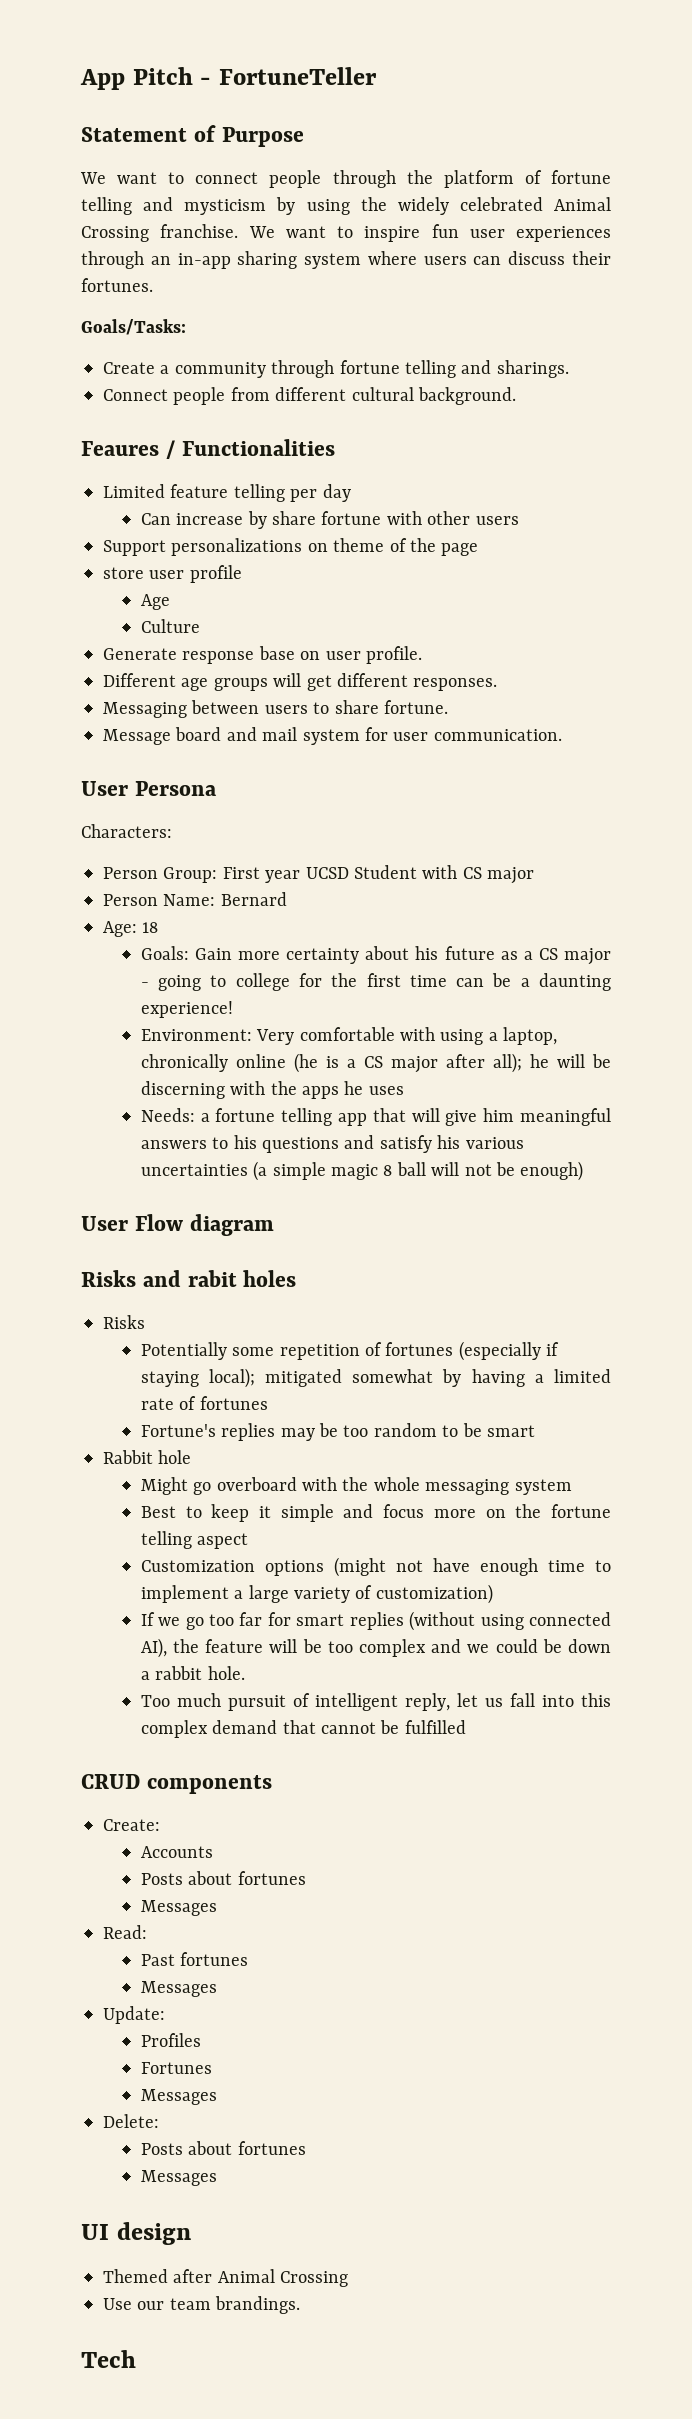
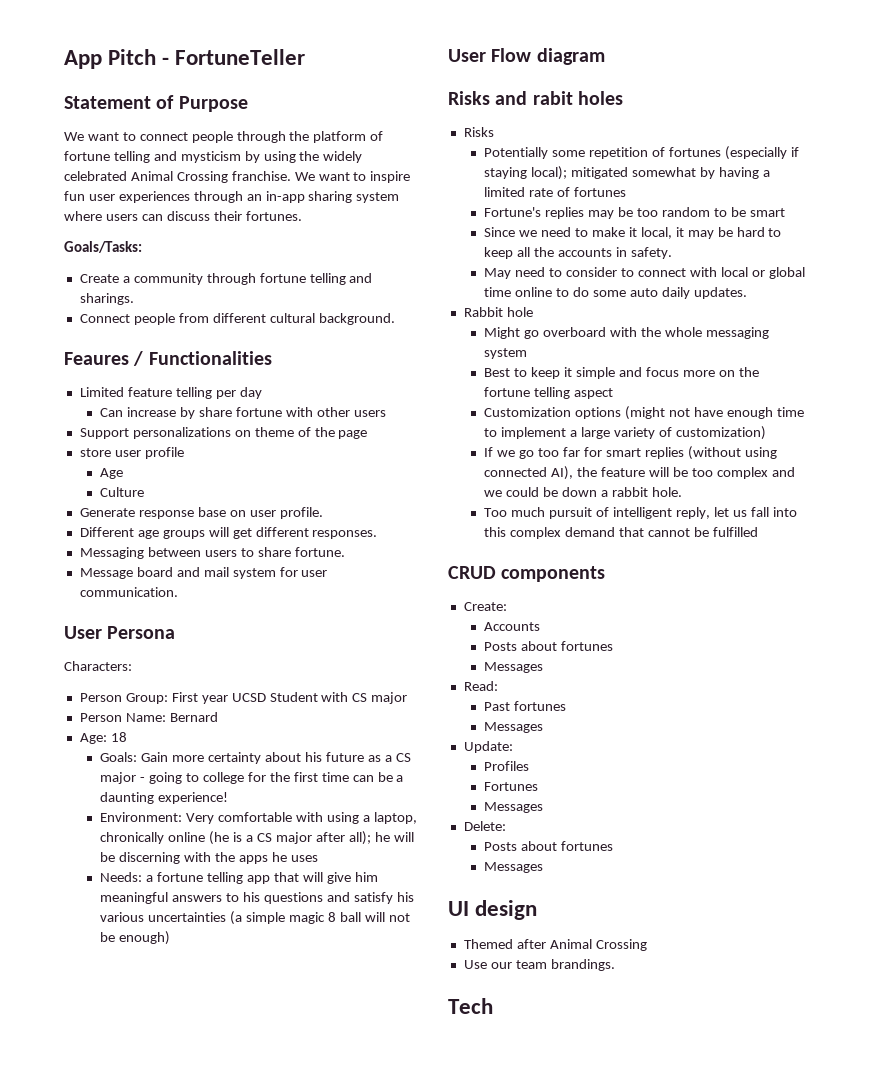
(536, 1431) none -> [484,227,782,239] [484,247,672,259] [484,267,805,279] [484,287,747,299] // Since we need to make it local, it may be hard to keep all the accounts in safety. // May need to consider to connect with local or global time online to do some auto daily updates.

